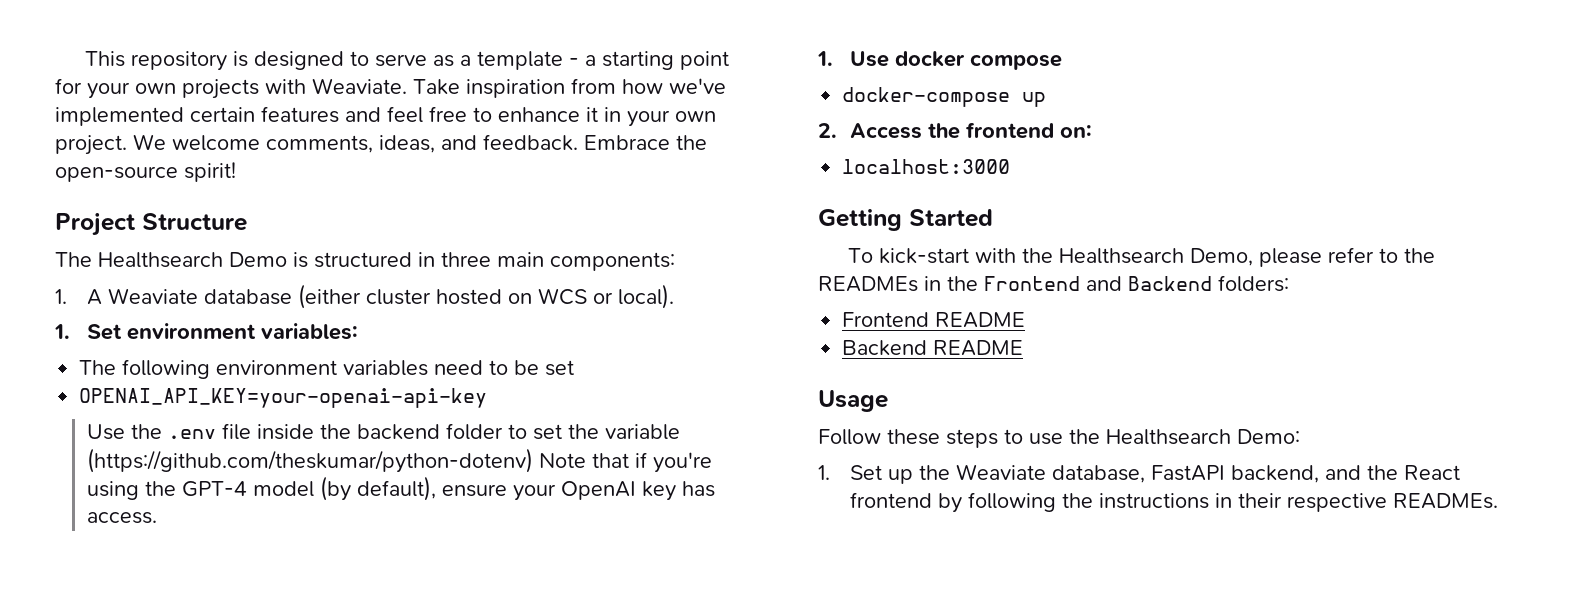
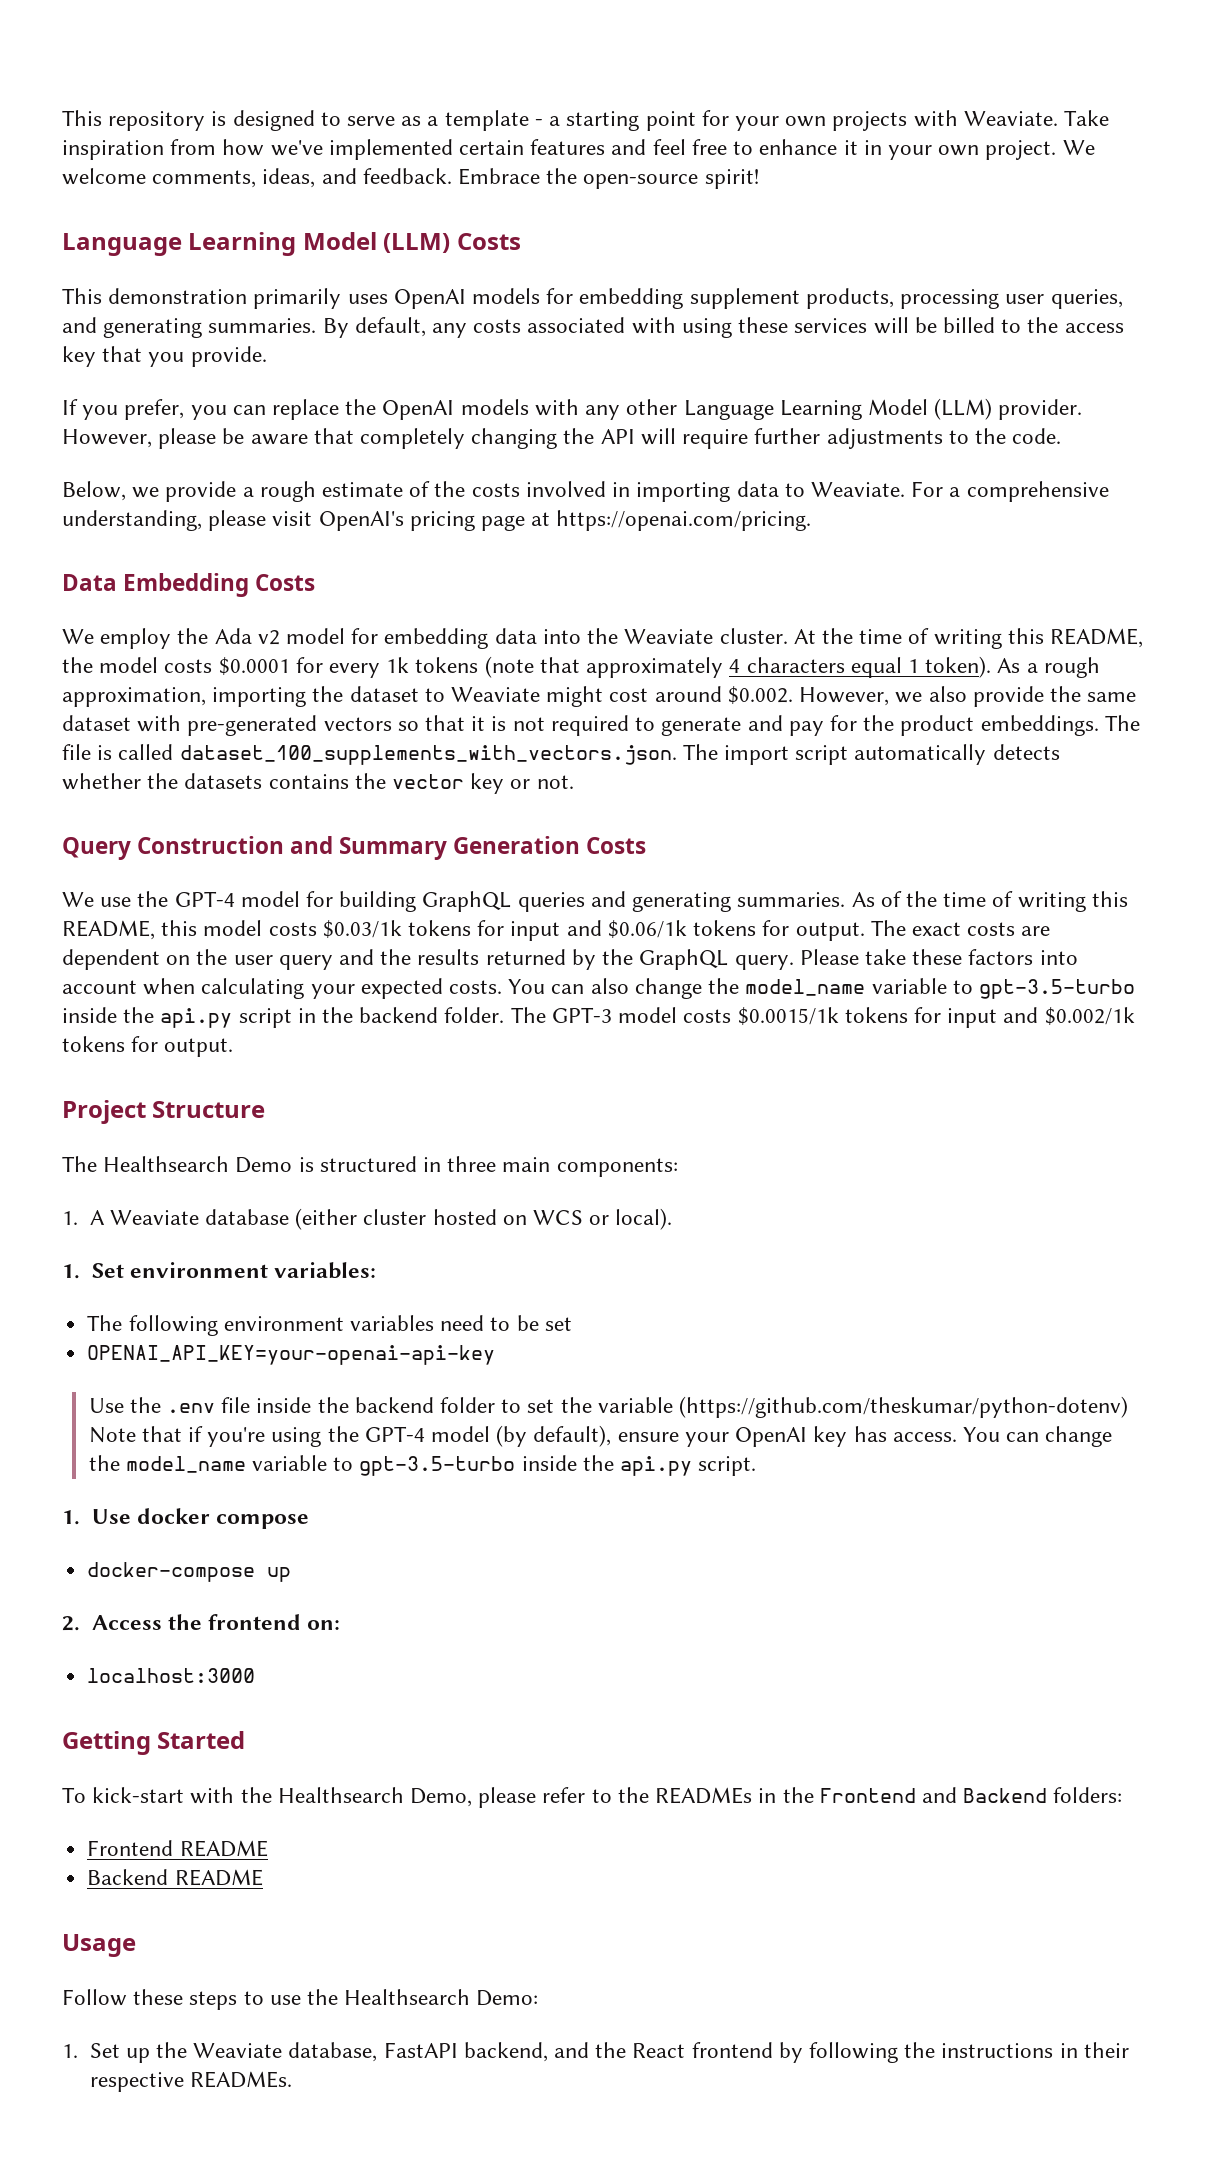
(236, 172) none -> [62,232,521,256] [62,288,1123,309] [62,317,1124,338] [62,346,267,367] [62,398,1083,420] [62,428,1062,449] [62,481,1109,502] [62,510,812,531] [62,573,316,597] [62,628,1143,649] [62,656,1100,678] [62,686,1137,707] [62,715,1140,736] [62,744,1060,765] [62,773,574,794] [62,836,647,860] [62,891,1128,912] [62,920,1051,941] [62,949,1078,970] [62,978,1135,999] [62,1007,1135,1028] [62,1036,234,1057] // Language Learning Model (LLM) Costs // This demonstration primarily uses OpenAI models for embedding supplement products, processing user queries, and generating summaries. By default, any costs associated with using these services will be billed to the access key that you provide. // If you prefer, you can replace the OpenAI models with any other Language Learning Model (LLM) provider. However, please be aware that completely changing the API will require further adjustments to the code. // Below, we provide a rough estimate of the costs involved in importing data to Weaviate. For a comprehensive understanding, please visit OpenAI's pricing page at https://openai.com/pricing. // Data Embedding Costs // We employ the Ada v2 model for embedding data into the Weaviate cluster. At the time of writing this README, the model costs $0.0001 for every 1k tokens (note that approximately 4 characters equal 1 token). As a rough approximation, importing the dataset to Weaviate might cost around $0.002. However, we also provide the same dataset with pre-generated vectors so that it is not required to generate and pay for the product embeddings. The file is called dataset_100_supplements_with_vectors.json. The import script automatically detects whether the datasets contains the vector key or not. // Query Construction and Summary Generation Costs // We use the GPT-4 model for building GraphQL queries and generating summaries. As of the time of writing this README, this model costs $0.03/1k tokens for input and $0.06/1k tokens for output. The exact costs are dependent on the user query and the results returned by the GraphQL query. Please take these factors into account when calculating your expected costs. You can also change the model_name variable to gpt-3.5-turbo inside the api.py script in the backend folder. The GPT-3 model costs $0.0015/1k tokens for input and $0.002/1k tokens for output.
(158, 518) none -> [962,1426,1113,1447] [88,1455,757,1476] You can change the model_name variable to gpt-3.5-turbo inside the api.py script.

